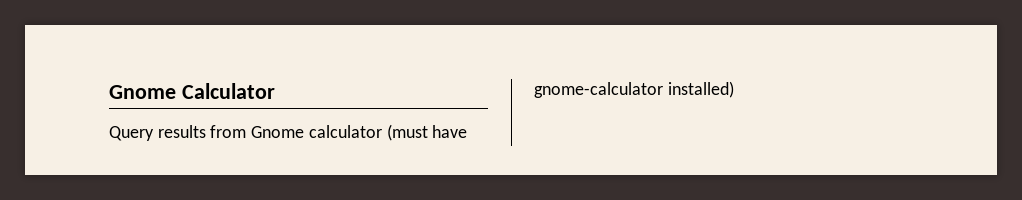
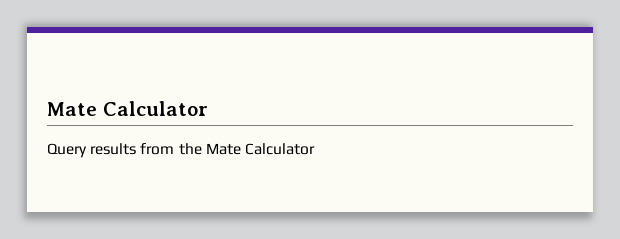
[109,85,176,99] Gnome -> [47,102,97,116] Mate
[251,124,468,141] [534,81,734,98] Gnome calculator (must have gnome-calculator installed) -> [178,143,315,155] the Mate Calculator

